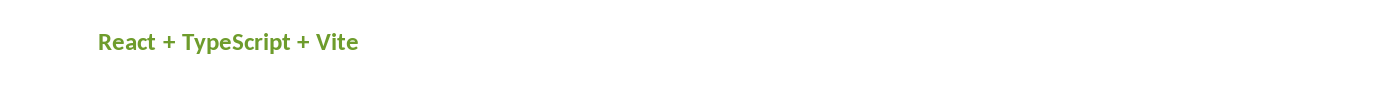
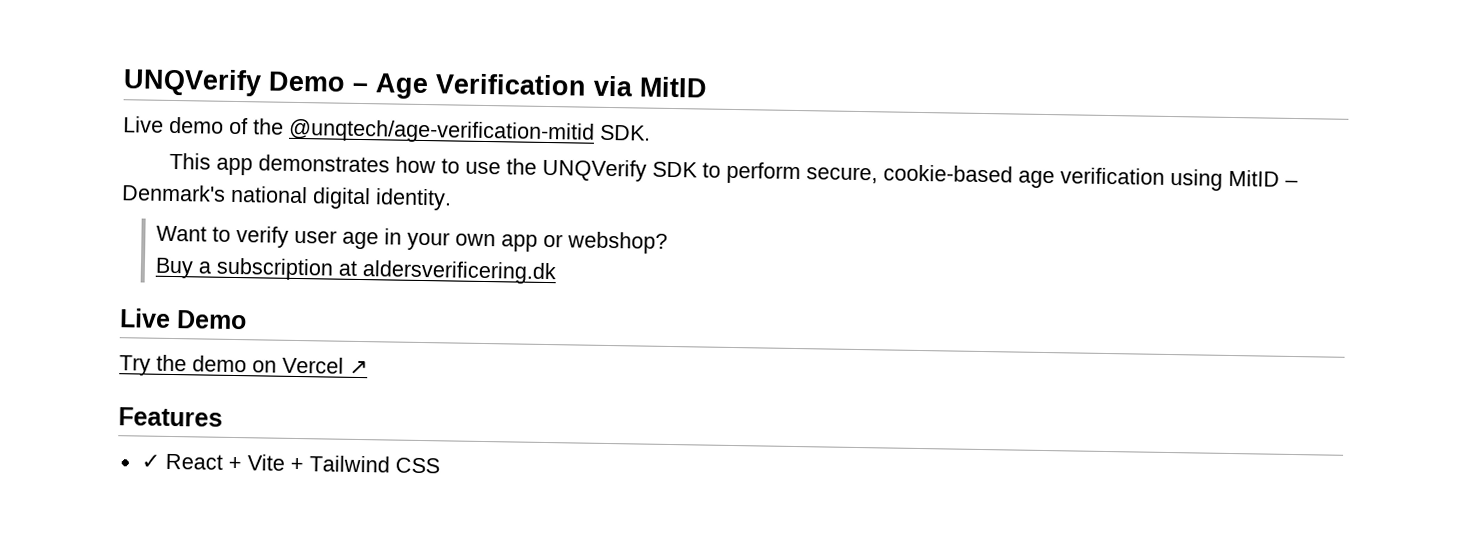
[98,33,359,54] React + TypeScript + Vite -> [123,68,708,100] [123,116,651,145] [169,152,1299,191] [121,184,452,211] [156,225,669,254] [155,257,558,285] [119,308,247,330] [119,354,368,376] [118,407,223,427] [140,453,440,474] UNQVerify Demo – Age Verification via MitID // Live demo of the @unqtech/age-verification-mitid SDK. // This app demonstrates how to use the UNQVerify SDK to perform secure, cookie-based age verification using MitID – Denmark's national digital identity. // Want to verify user age in your own app or webshop? // Buy a subscription at aldersverificering.dk // Live Demo // Try the demo on Vercel ↗ // Features // ✓ React + Vite + Tailwind CSS

